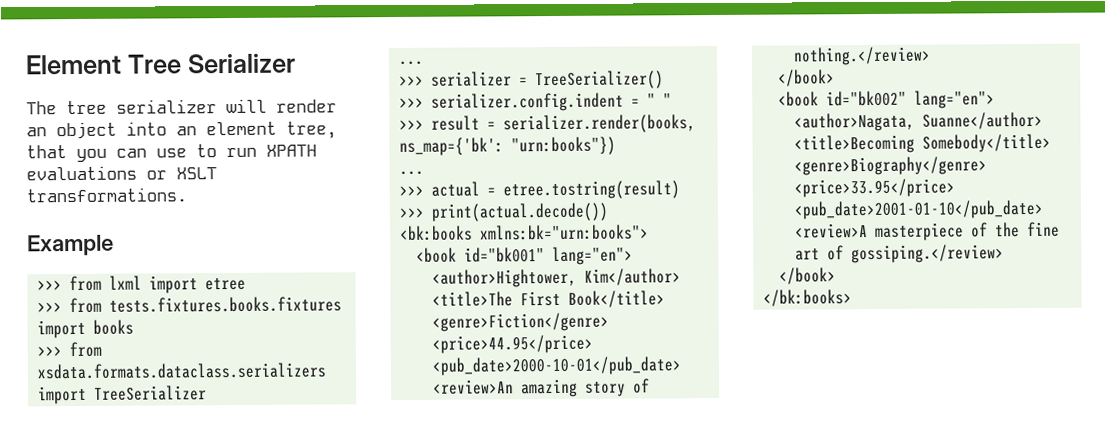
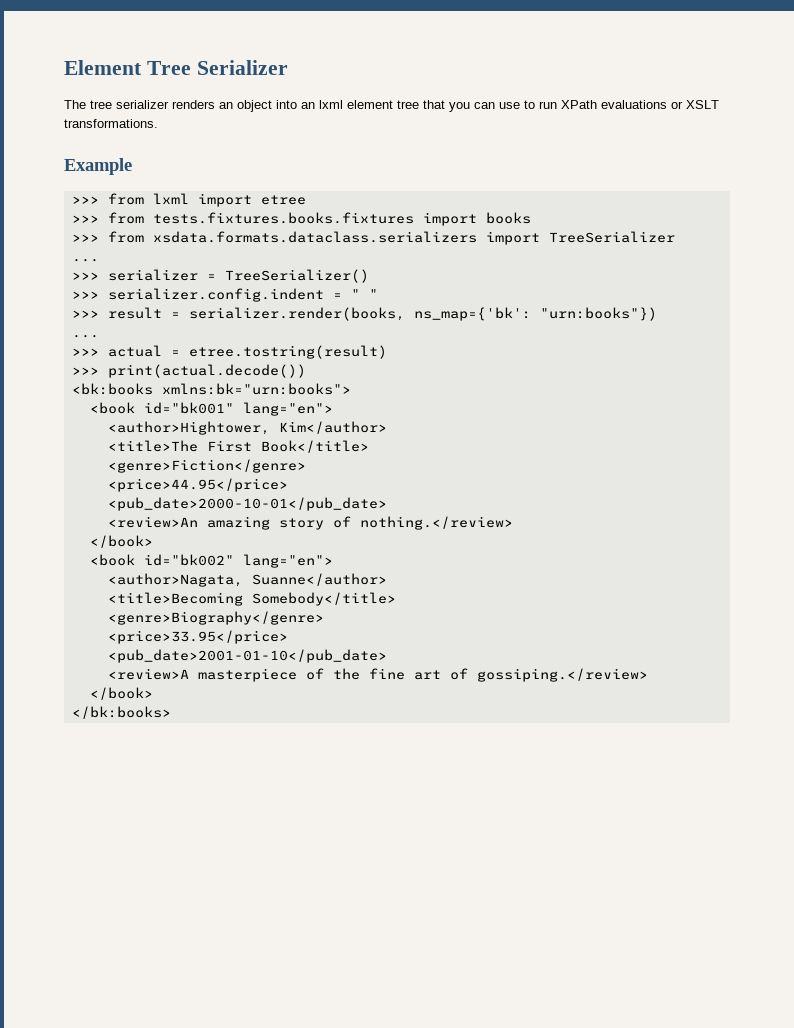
[226,98,337,114] will render -> [172,100,215,109] renders
[206,121,337,139] element tree, -> [319,100,419,109] lxml element tree
[266,144,317,157] XPATH -> [561,100,597,109] XPath

